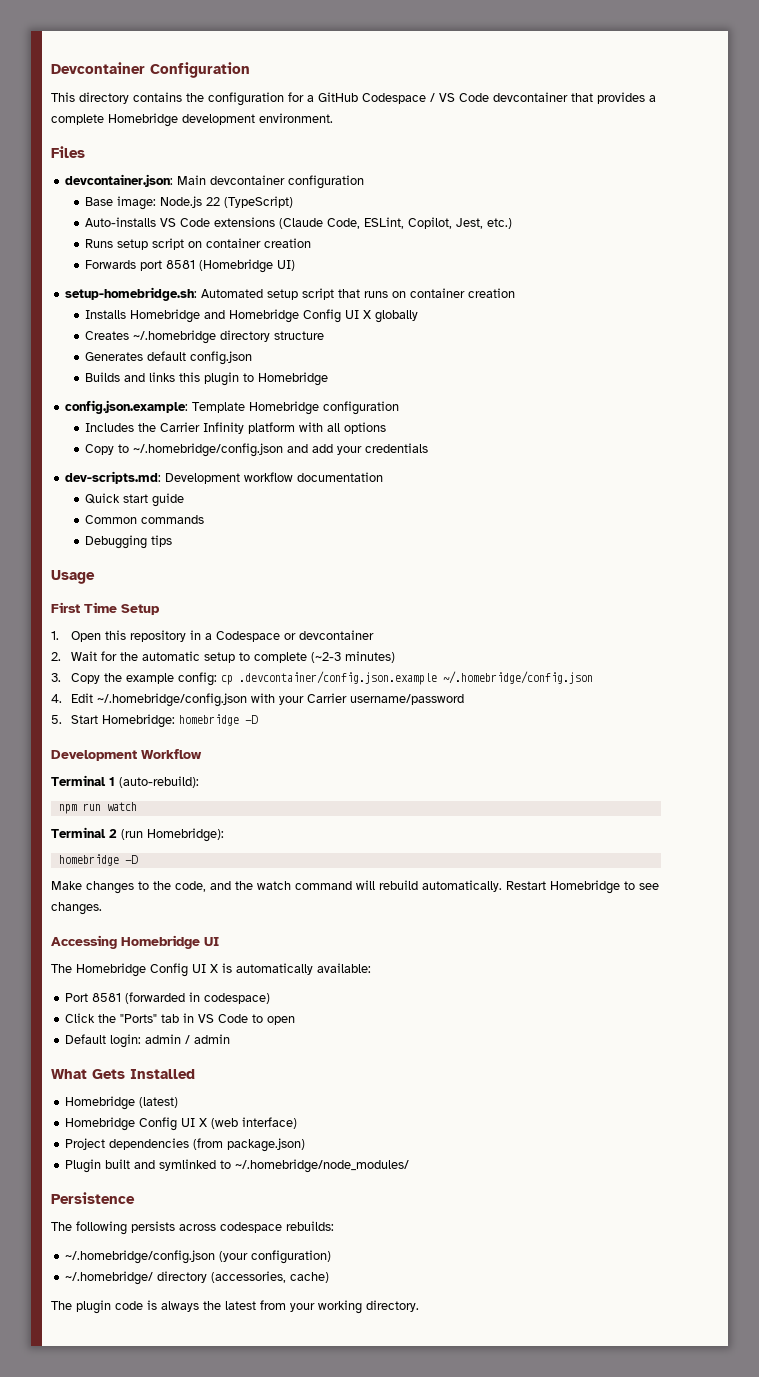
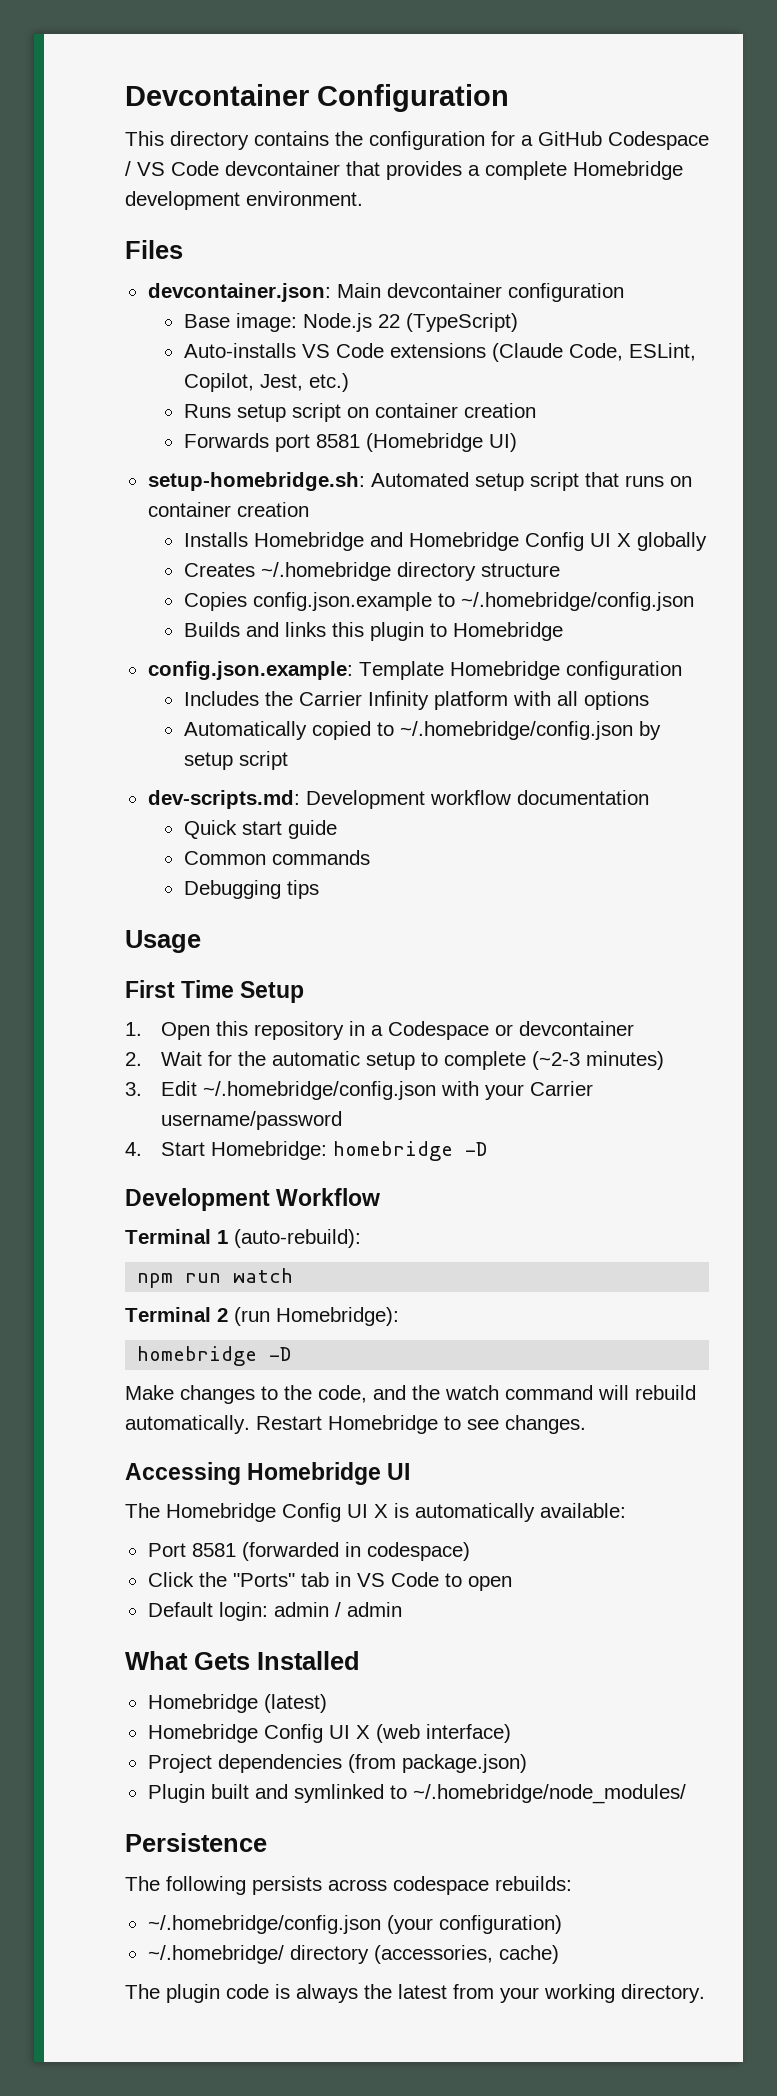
[85,351,253,365] Generates default config.json -> [183,592,694,611] Copies config.json.example to ~/.homebridge/config.json
[85,443,429,457] Copy to ~/.homebridge/config.json and add your credentials -> [183,721,661,740] [183,751,288,770] Automatically copied to ~/.homebridge/config.json by setup script
[71,671,594,686] [51,694,62,703] Copy the example config: cp .devcontainer/config.json.example ~/.homebridge/config.json // 4. -> (142, 1089) none
[51,715,62,724] 5. -> [125,1142,142,1156] 4.

